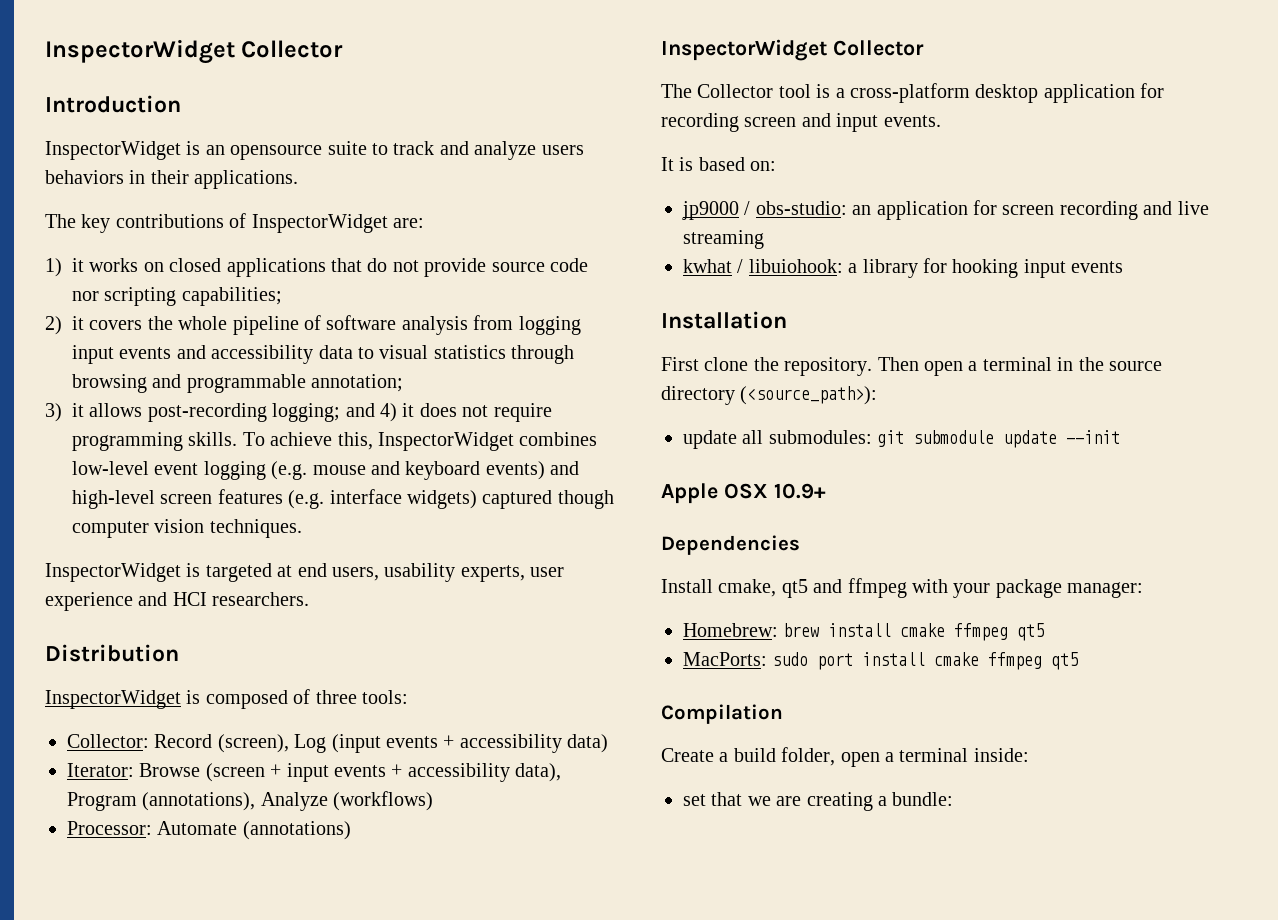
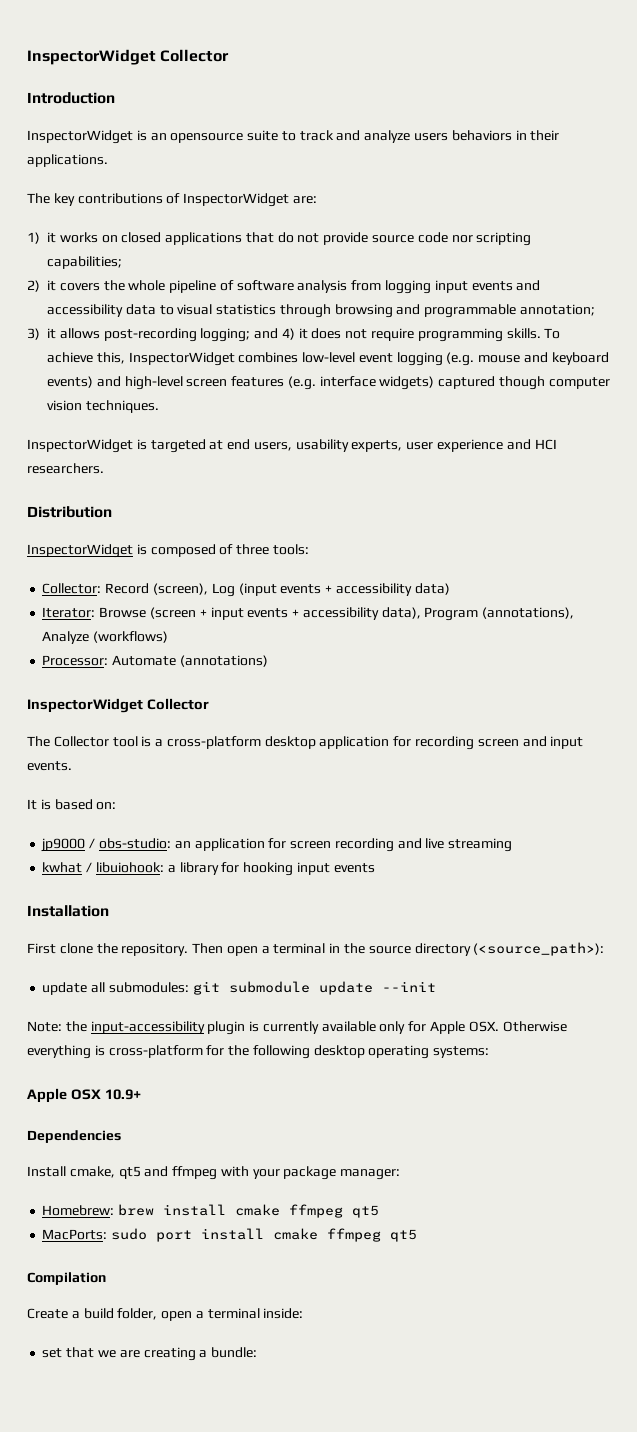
(1121, 437) none -> [27,1021,567,1035] [27,1045,490,1059] // Note: the input-accessibility plugin is currently available only for Apple OSX. Otherwise everything is cross-platform for the following desktop operating systems:

